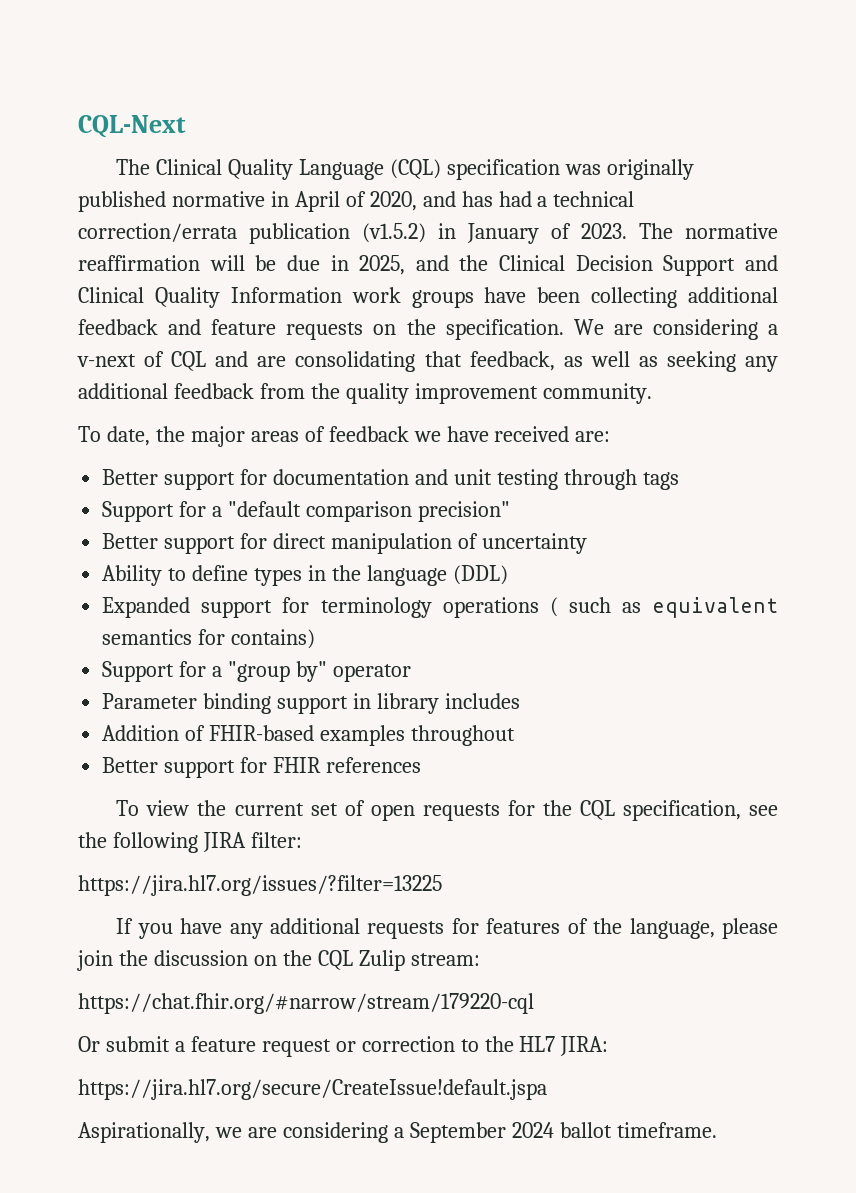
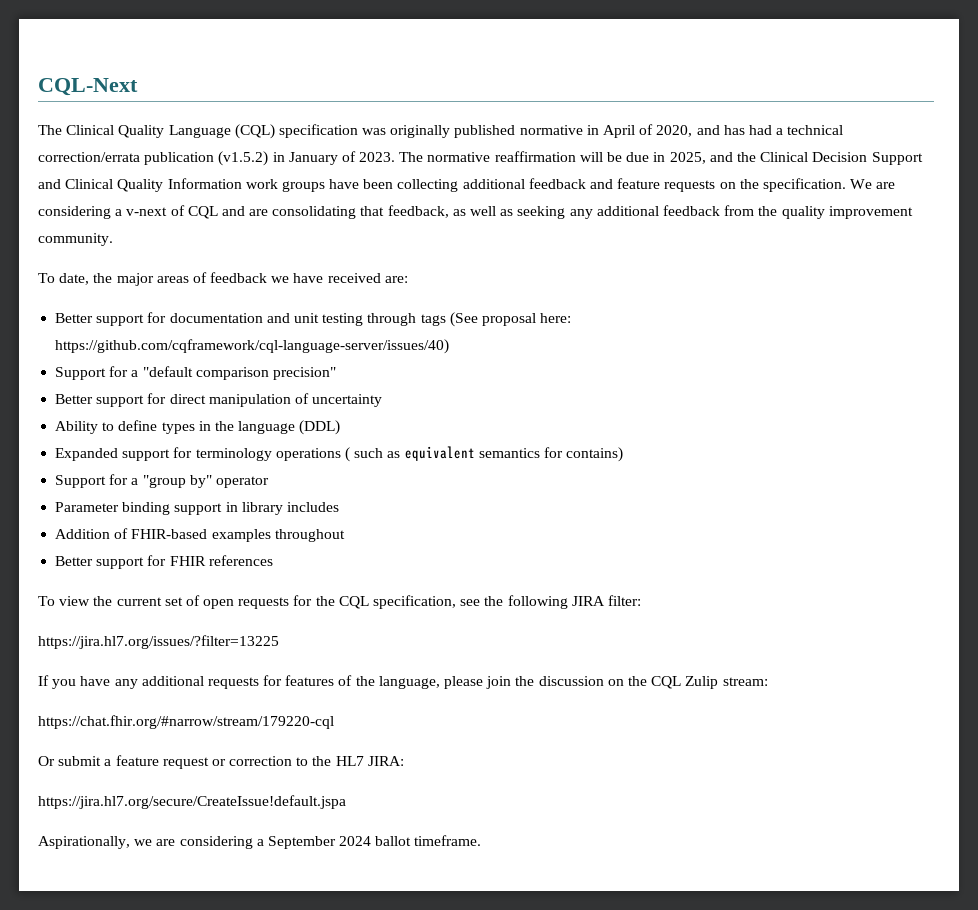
(679, 481) none -> [449,312,572,327] [55,339,450,354] (See proposal here: https://github.com/cqframework/cql-language-server/issues/40)

